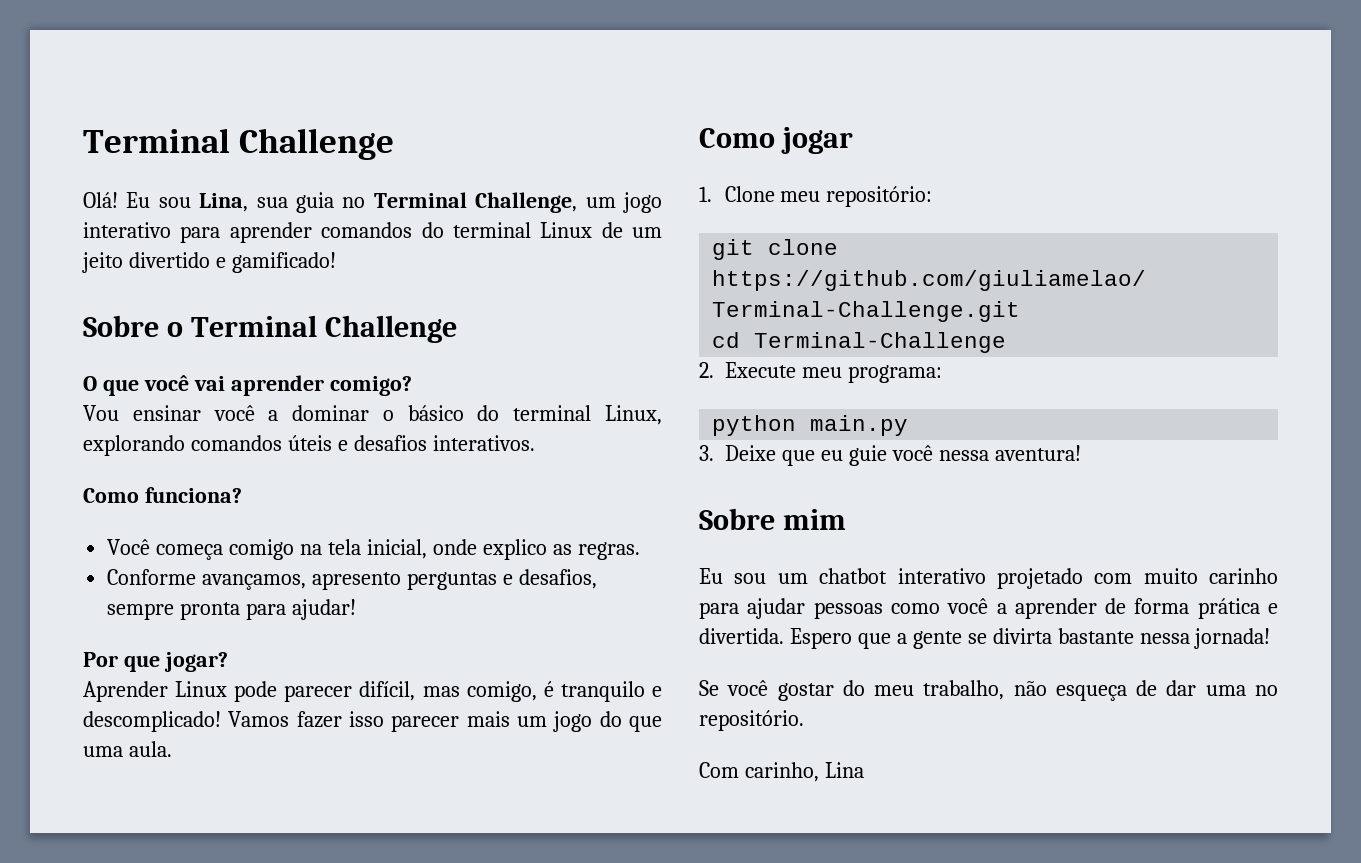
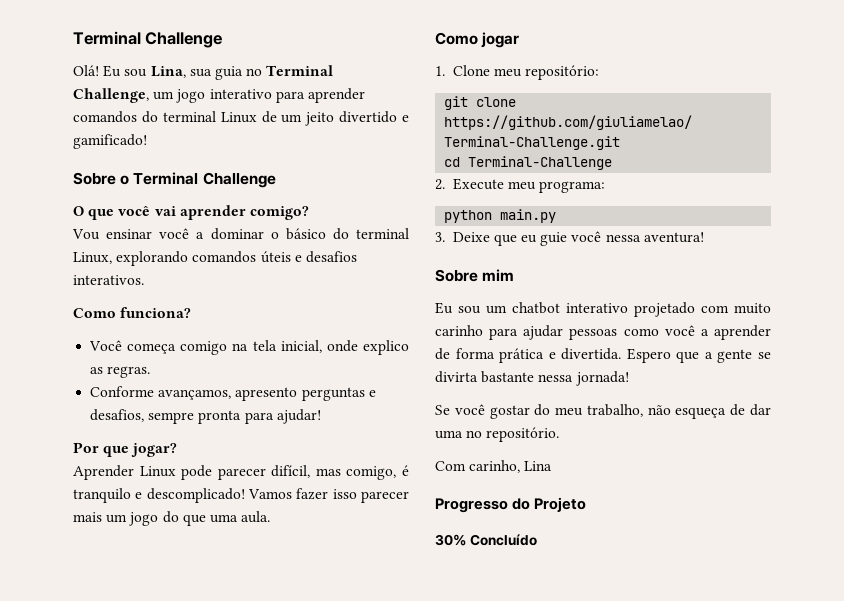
(864, 770) none -> [435,497,587,513] [435,534,537,546] // Progresso do Projeto // 30% Concluído

